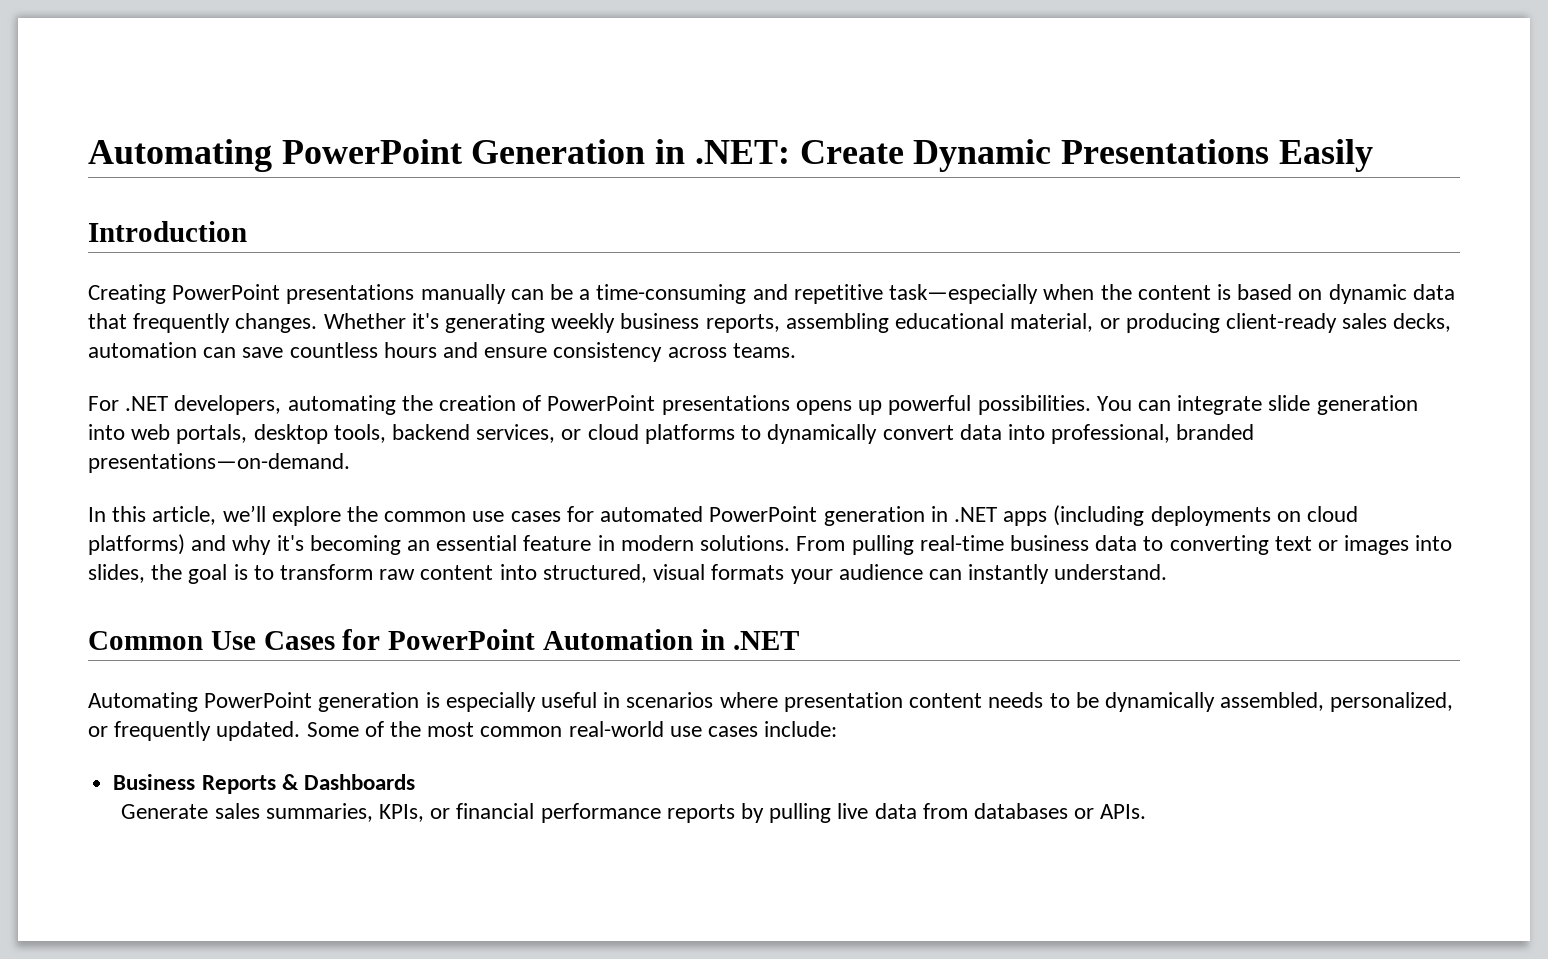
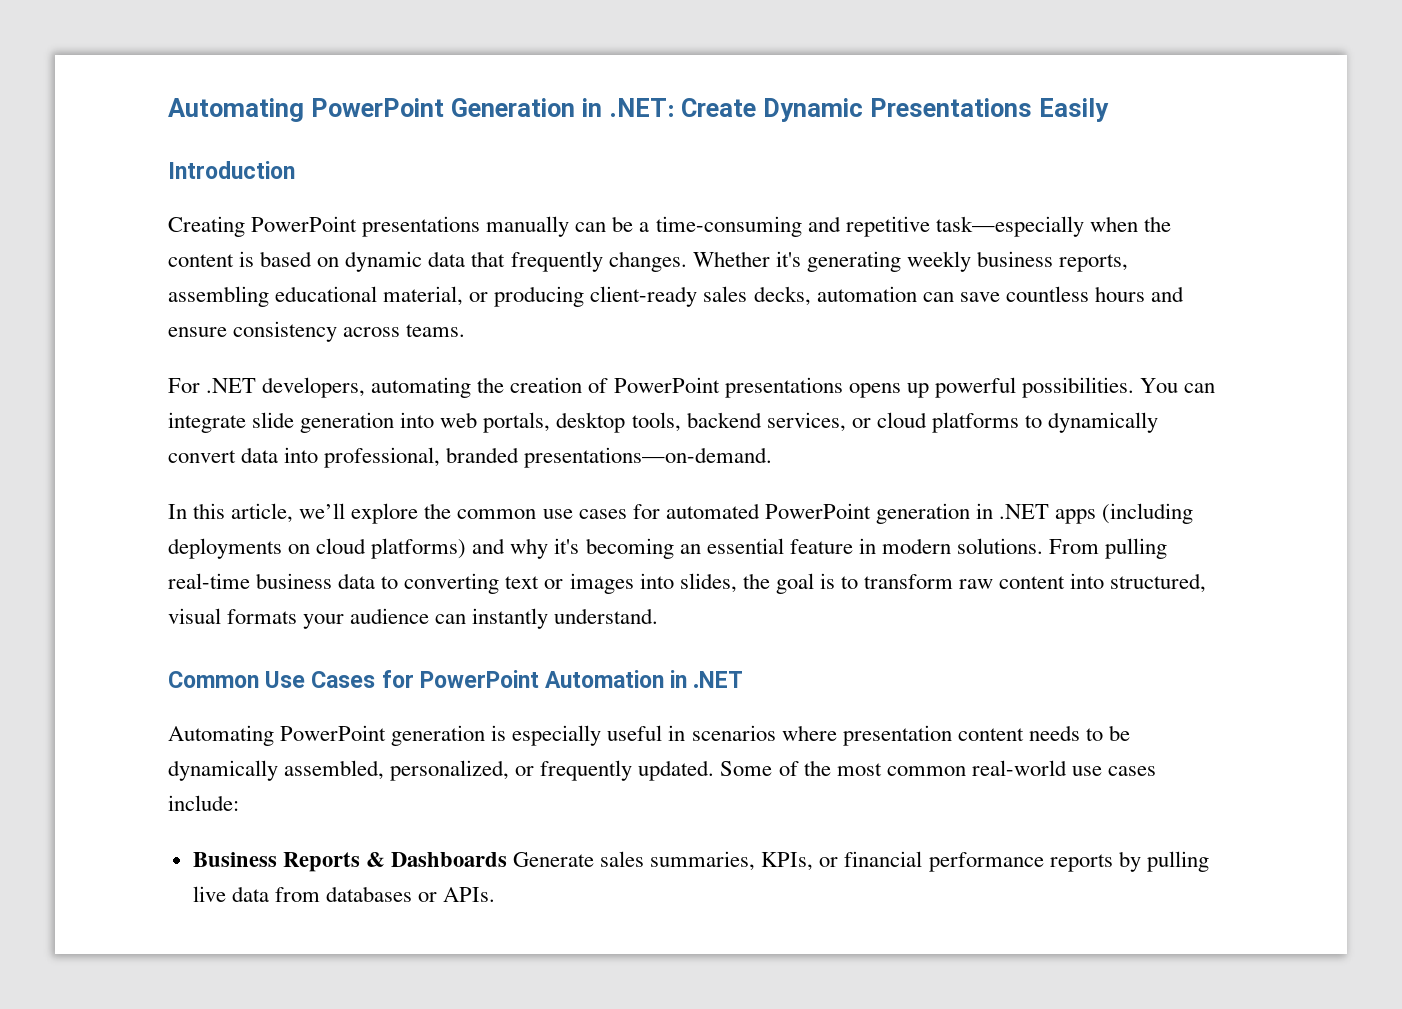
(415, 782) // -> (507, 859) none

